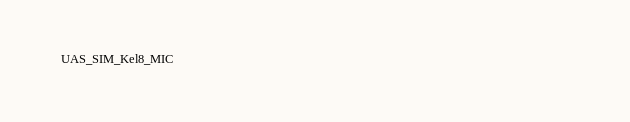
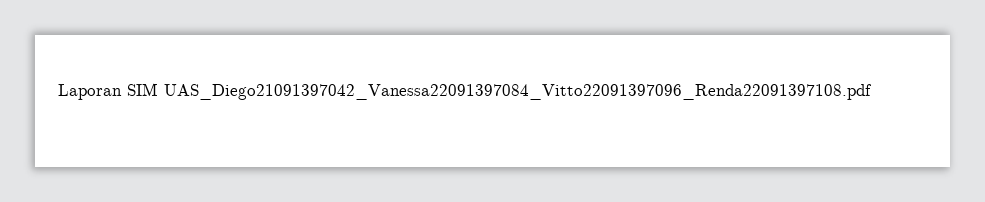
[61,54,173,65] UAS_SIM_Kel8_MIC -> [58,83,872,100] Laporan SIM UAS_Diego21091397042_Vanessa22091397084_Vitto22091397096_Renda22091397108.pdf

